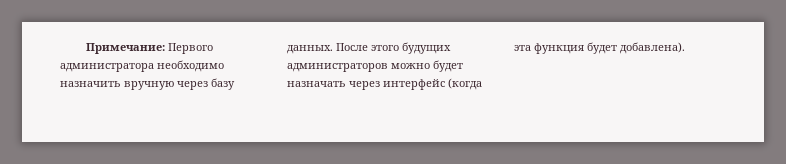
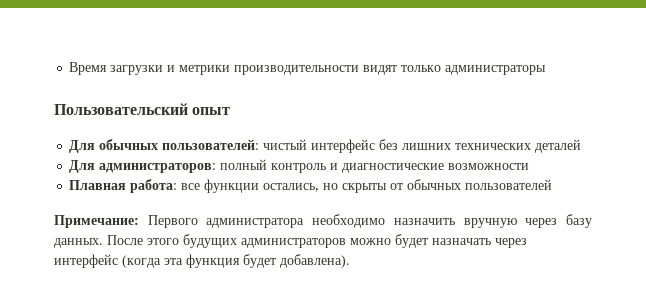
(85, 48) none -> [69,62,547,75] [54,103,231,115] [69,139,582,153] [69,159,530,173] [69,179,553,193] Время загрузки и метрики производительности видят только администраторы // Пользовательский опыт // Для обычных пользователей: чистый интерфейс без лишних технических деталей // Для администраторов: полный контроль и диагностические возможности // Плавная работа: все функции остались, но скрыты от обычных пользователей //

